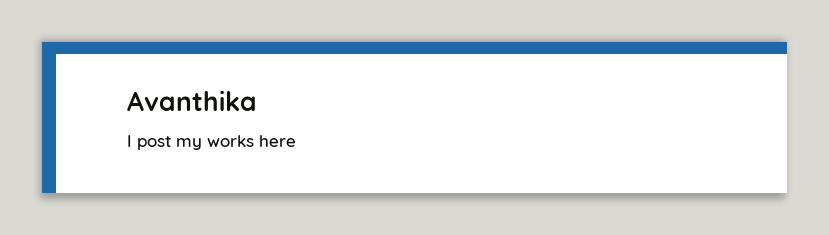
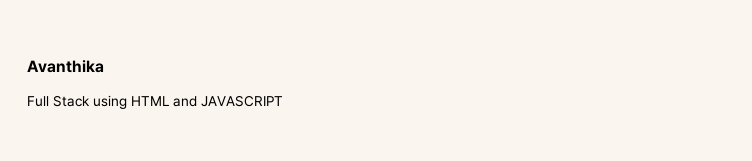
[127,135,296,150] I post my works here -> [27,95,283,109] Full Stack using HTML and JAVASCRIPT

